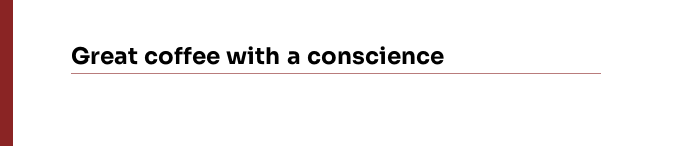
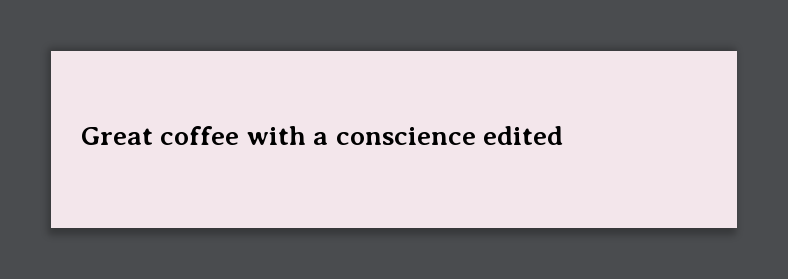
(444, 55) none -> [483,126,564,145] edited

